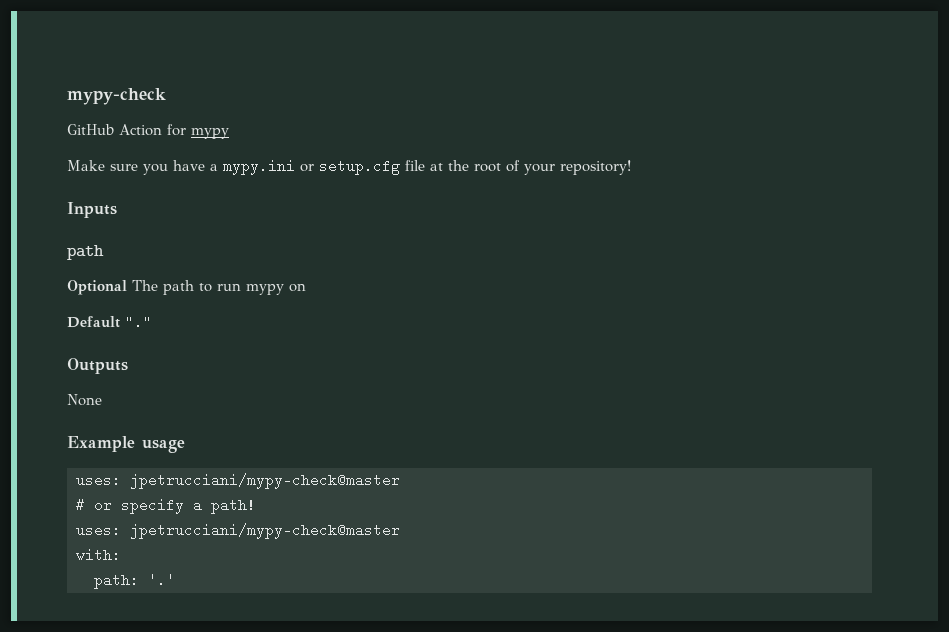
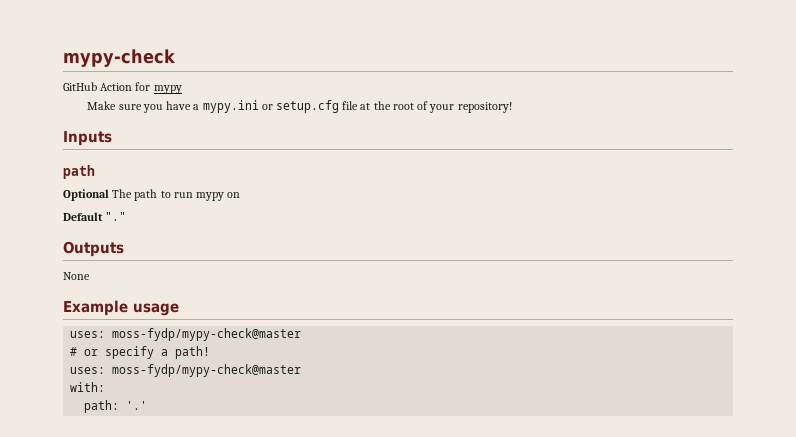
[130,473,400,489] jpetrucciani/mypy-check@master -> [112,328,302,341] moss-fydp/mypy-check@master
[130,523,400,539] jpetrucciani/mypy-check@master -> [112,364,302,377] moss-fydp/mypy-check@master

